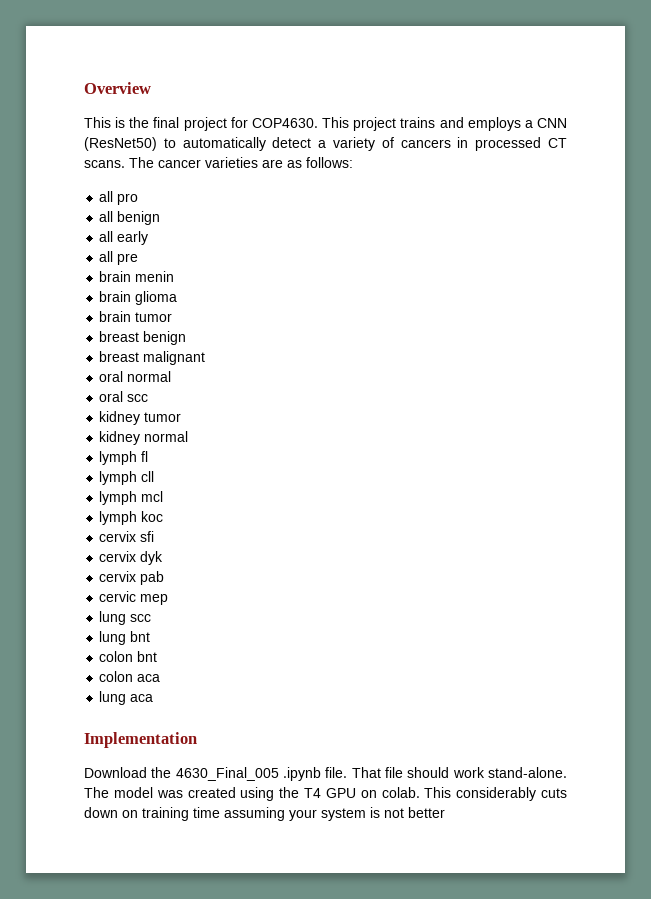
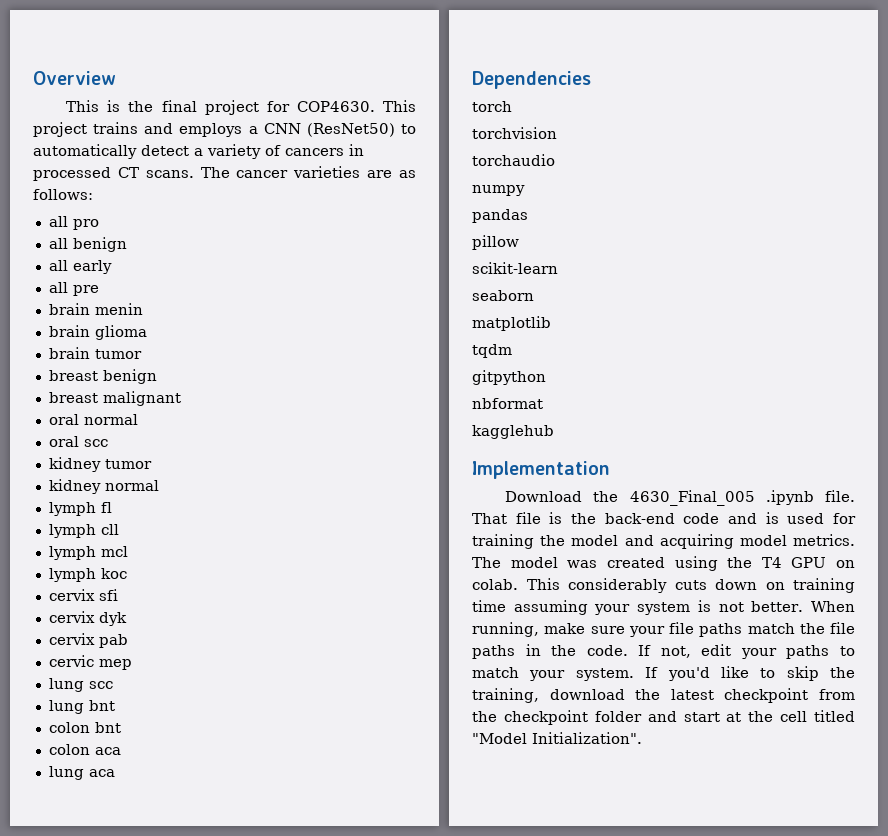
(154, 698) none -> [472,71,591,89] [472,101,512,112] [472,127,557,139] [472,154,555,166] [472,185,525,196] [472,209,528,223] [472,235,519,250] [472,262,558,274] [472,290,534,301] [472,316,551,331] [472,344,512,358] [472,370,546,385] [472,398,543,409] [472,425,554,439] // Dependencies // torch // torchvision // torchaudio // numpy // pandas // pillow // scikit-learn // seaborn // matplotlib // tqdm // gitpython // nbformat // kagglehub
[407,767,567,778] should work stand-alone. -> [549,512,856,524] [472,534,855,549] is the back-end code and is used for training the model and acquiring model metrics.
[408,807,445,818] better -> [751,601,855,612] [472,622,855,637] [472,644,855,659] [472,666,855,681] [472,688,855,703] [472,710,855,725] [472,732,642,744] better. When running, make sure your file paths match the file paths in the code. If not, edit your paths to match your system. If you'd like to skip the training, download the latest checkpoint from the checkpoint folder and start at the cell titled "Model Initialization".

